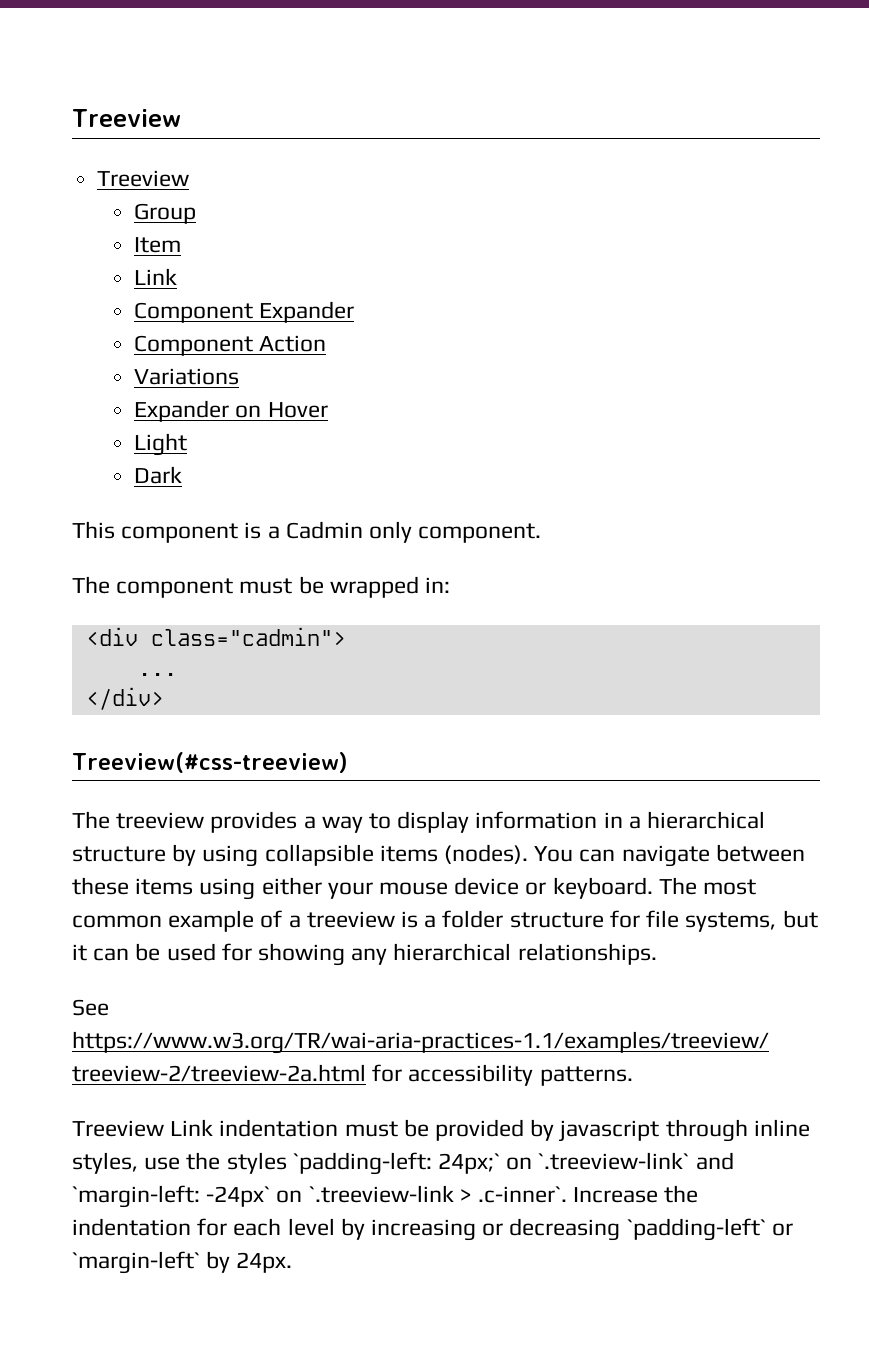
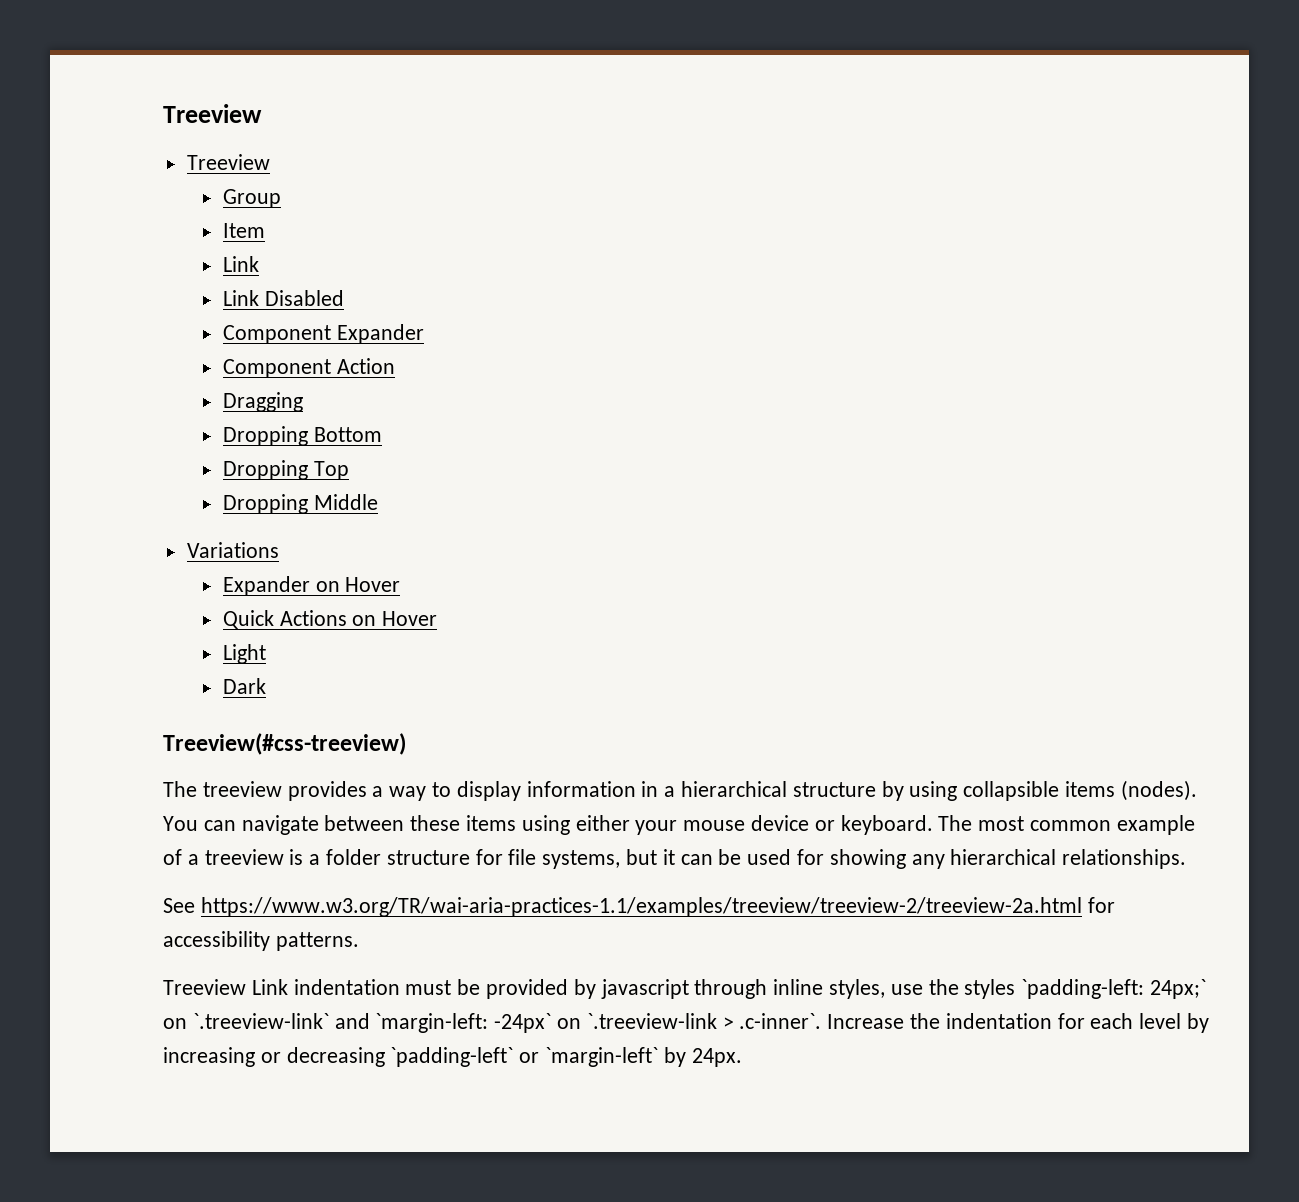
(178, 276) none -> [222,290,344,306] // Link Disabled
[134,368,240,385] [134,400,328,422] [134,433,188,456] [134,466,183,484] [72,521,542,543] [72,576,451,598] [85,627,346,646] [137,673,177,676] [85,687,164,710] Variations // Expander on Hover // Light // Dark // This component is a Cadmin only component. // The component must be wrapped in: // <div class="cadmin"> // ... // </div> -> [222,392,303,412] [222,426,382,446] [222,460,349,480] [222,494,378,514] [186,542,279,558] [222,576,401,596] [222,610,438,629] [222,644,266,664] [222,678,266,694] Dragging // Dropping Bottom // Dropping Top // Dropping Middle // Variations // Expander on Hover // Quick Actions on Hover // Light // Dark

